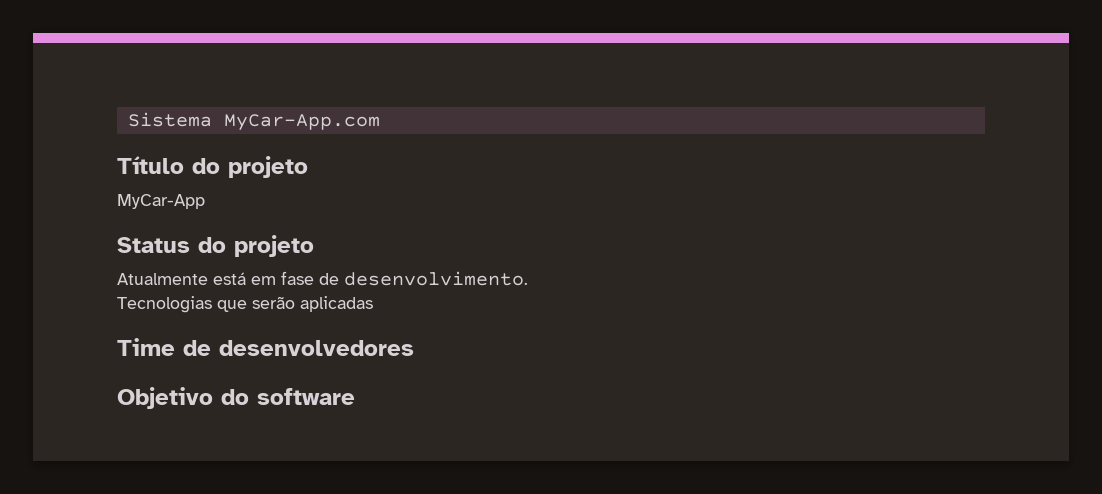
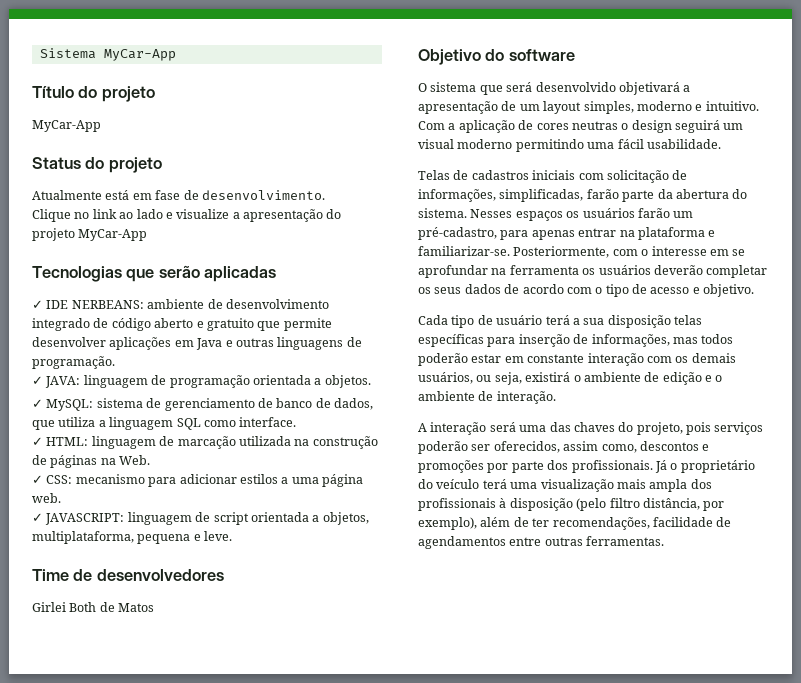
[223,114,380,131] MyCar-App.com -> [103,49,176,61] MyCar-App
[117,296,373,313] Tecnologias que serão aplicadas -> [32,209,342,222] [32,228,148,241] [32,265,277,282] [32,299,329,309] [32,318,332,331] [32,337,362,350] [32,356,115,369] [32,375,371,388] [32,398,373,411] [32,417,297,430] [32,436,378,449] [32,455,151,468] [32,474,363,487] [32,493,61,503] [32,512,369,525] [32,531,233,544] Clique no link ao lado e visualize a apresentação do projeto MyCar-App // Tecnologias que serão aplicadas // ✓ IDE NERBEANS: ambiente de desenvolvimento integrado de código aberto e gratuito que permite desenvolver aplicações em Java e outras linguagens de programação. // ✓ JAVA: linguagem de programação orientada a objetos. // ✓ MySQL: sistema de gerenciamento de banco de dados, que utiliza a linguagem SQL como interface. // ✓ HTML: linguagem de marcação utilizada na construção de páginas na Web. // ✓ CSS: mecanismo para adicionar estilos a uma página web. // ✓ JAVASCRIPT: linguagem de script orientada a objetos, multiplataforma, pequena e leve.
(414, 348) none -> [32,602,155,612] // Girlei Both de Matos
(355, 396) none -> [418,82,691,95] [418,101,759,114] [418,120,744,133] [418,139,721,152] [418,170,688,183] [418,189,748,202] [418,208,694,221] [418,227,716,240] [418,246,746,258] [418,265,768,278] [418,284,755,297] [418,315,702,328] [418,334,734,347] [418,353,736,366] [418,372,723,385] [418,391,556,404] [418,422,764,435] [418,441,710,454] [418,460,755,473] [418,479,712,492] [418,498,725,511] [418,517,732,530] [418,536,665,549] // O sistema que será desenvolvido objetivará a apresentação de um layout simples, moderno e intuitivo. Com a aplicação de cores neutras o design seguirá um visual moderno permitindo uma fácil usabilidade. // Telas de cadastros iniciais com solicitação de informações, simplificadas, farão parte da abertura do sistema. Nesses espaços os usuários farão um pré-cadastro, para apenas entrar na plataforma e familiarizar-se. Posteriormente, com o interesse em se aprofundar na ferramenta os usuários deverão completar os seus dados de acordo com o tipo de acesso e objetivo. // Cada tipo de usuário terá a sua disposição telas específicas para inserção de informações, mas todos poderão estar em constante interação com os demais usuários, ou seja, existirá o ambiente de edição e o ambiente de interação. // A interação será uma das chaves do projeto, pois serviços poderão ser oferecidos, assim como, descontos e promoções por parte dos profissionais. Já o proprietário do veículo terá uma visualização mais ampla dos profissionais à disposição (pelo filtro distância, por exemplo), além de ter recomendações, facilidade de agendamentos entre outras ferramentas.

